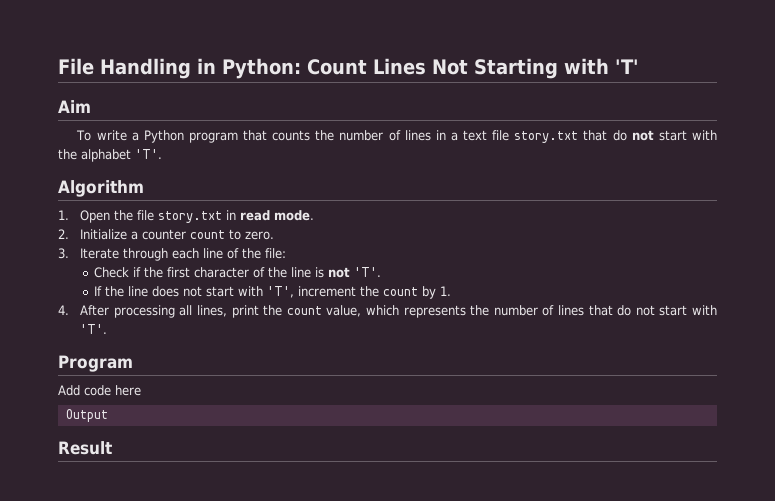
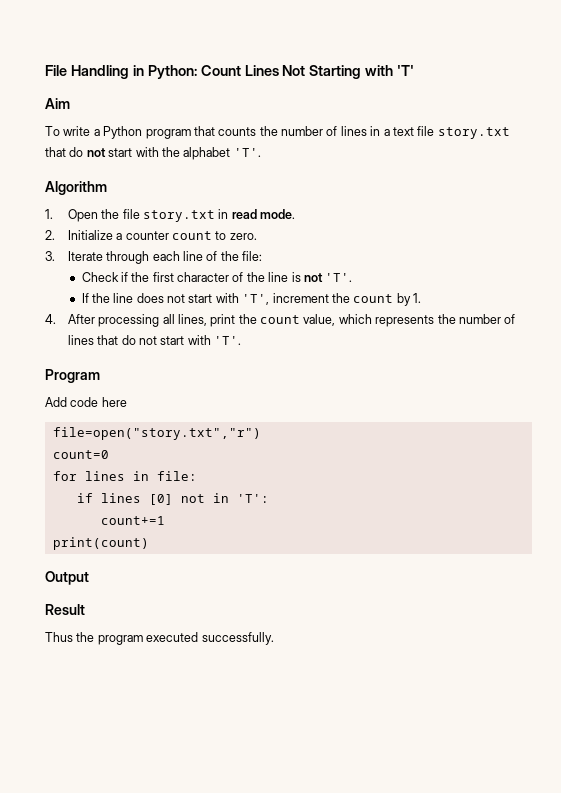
[65,409,108,422] [58,441,112,455] Output // Result -> [52,427,261,440] [52,450,109,459] [52,471,197,481] [76,493,269,505] [100,516,165,525] [52,537,149,550] [45,571,89,585] [45,604,85,615] [45,632,274,645] file=open("story.txt","r") // count=0 // for lines in file: // if lines [0] not in 'T': // count+=1 // print(count) // Output // Result // Thus the program executed successfully.

